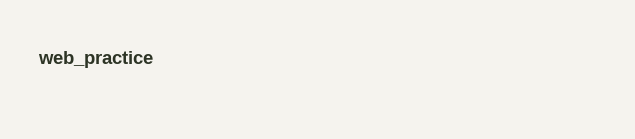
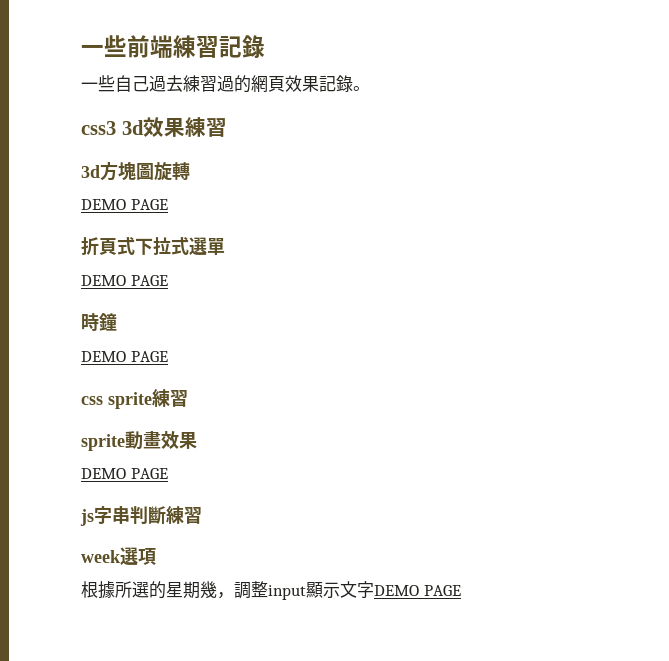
[38,51,153,68] web_practice -> [81,35,265,58] [81,75,370,93] [81,117,227,137] [81,161,190,181] [81,199,168,210] [81,237,225,255] [81,275,168,286] [81,313,117,331] [81,351,168,362] [81,389,188,409] [81,430,197,451] [81,468,168,479] [80,506,202,526] [81,547,156,565] [81,581,461,600] 一些前端練習記錄 // 一些自己過去練習過的網頁效果記錄。 // css3 3d效果練習 // 3d方塊圖旋轉 // DEMO PAGE // 折頁式下拉式選單 // DEMO PAGE // 時鐘 // DEMO PAGE // css sprite練習 // sprite動畫效果 // DEMO PAGE // js字串判斷練習 // week選項 // 根據所選的星期幾，調整input顯示文字DEMO PAGE

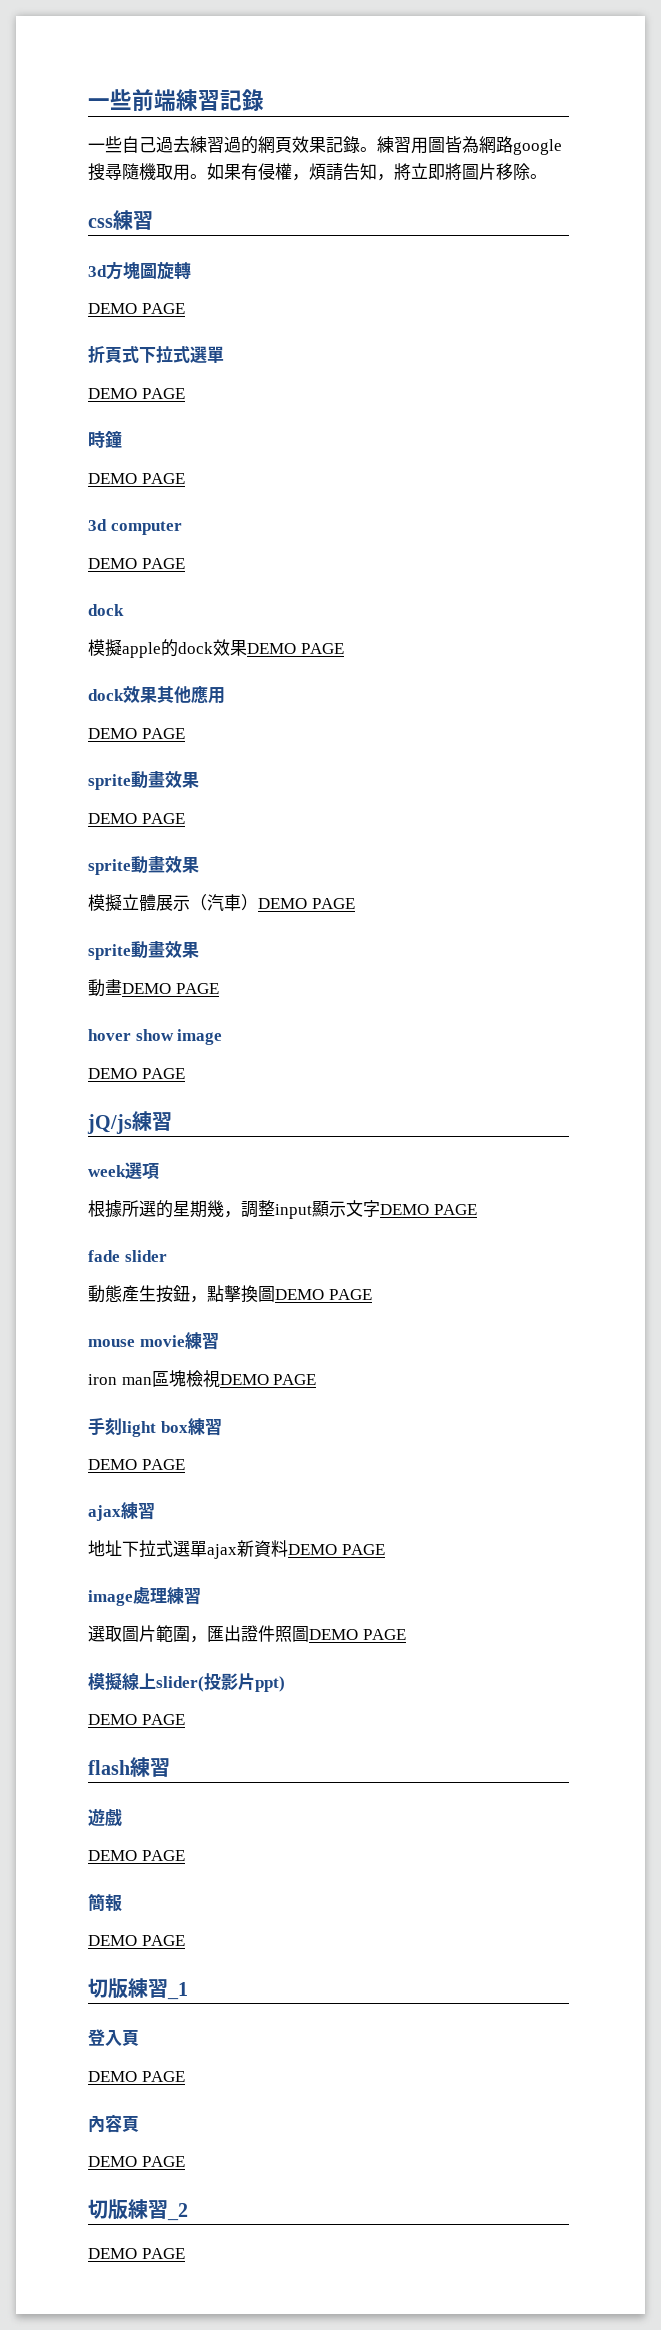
[81,117,185,137] // css3 3d效果 -> [377,136,562,155] [88,163,547,181] [88,218,113,228] 練習用圖皆為網路google搜尋隨機取用。如果有侵權，煩請告知，將立即將圖片移除。 // css
[81,389,188,409] css sprite練習 -> [88,519,182,535] [88,558,185,569] [88,604,124,616] [88,639,344,658] [88,686,225,704] [88,728,185,739] 3d computer // DEMO PAGE // dock // 模擬apple的dock效果DEMO PAGE // dock效果其他應用 // DEMO PAGE
[80,506,166,526] js字串判斷 -> [88,856,199,875] [88,894,355,912] [88,941,199,960] [88,979,219,997] [88,1029,223,1045] [88,1068,185,1079] [87,1114,132,1134] sprite動畫效果 // 模擬立體展示（汽車）DEMO PAGE // sprite動畫效果 // 動畫DEMO PAGE // hover show image // DEMO PAGE // jQ/js
(461, 590) none -> [88,1250,167,1262] [88,1285,372,1303] [88,1332,219,1350] [88,1370,317,1388] [88,1417,222,1437] [88,1459,185,1470] [88,1502,155,1521] [88,1540,385,1559] [88,1587,201,1606] [88,1625,406,1643] [88,1672,285,1692] [88,1714,185,1725] [88,1757,170,1777] [88,1808,122,1827] [88,1850,185,1861] [88,1893,122,1912] [88,1935,185,1946] [88,1978,188,2000] [88,2029,139,2046] [88,2071,185,2082] [88,2114,139,2133] [88,2156,185,2167] [88,2199,188,2221] [88,2248,185,2259] // fade slider // 動態產生按鈕，點擊換圖DEMO PAGE // mouse movie練習 // iron man區塊檢視DEMO PAGE // 手刻light box練習 // DEMO PAGE // ajax練習 // 地址下拉式選單ajax新資料DEMO PAGE // image處理練習 // 選取圖片範圍，匯出證件照圖DEMO PAGE // 模擬線上slider(投影片ppt) // DEMO PAGE // flash練習 // 遊戲 // DEMO PAGE // 簡報 // DEMO PAGE // 切版練習_1 // 登入頁 // DEMO PAGE // 內容頁 // DEMO PAGE // 切版練習_2 // DEMO PAGE

